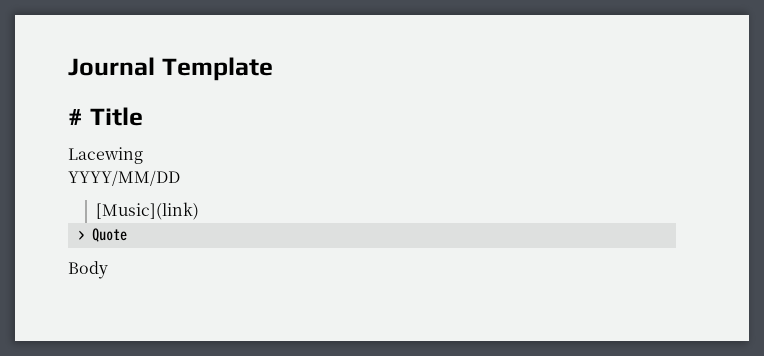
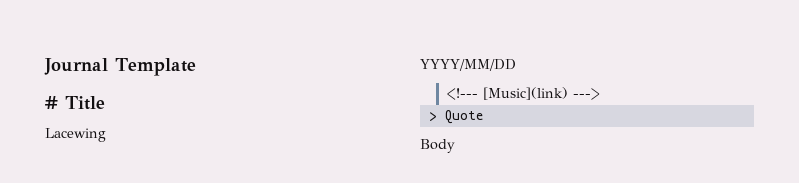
(180, 178) none -> [446,88,478,100] <!---
(199, 211) none -> [572,88,600,100] --->

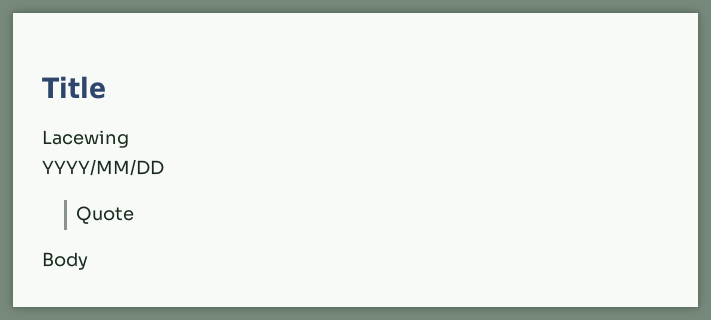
[44,58,196,76] [45,96,58,109] Journal Template // # -> (42, 87) none
[446,87,600,100] [428,112,437,121] <!--- [Music](link) ---> // > -> (164, 167) none

